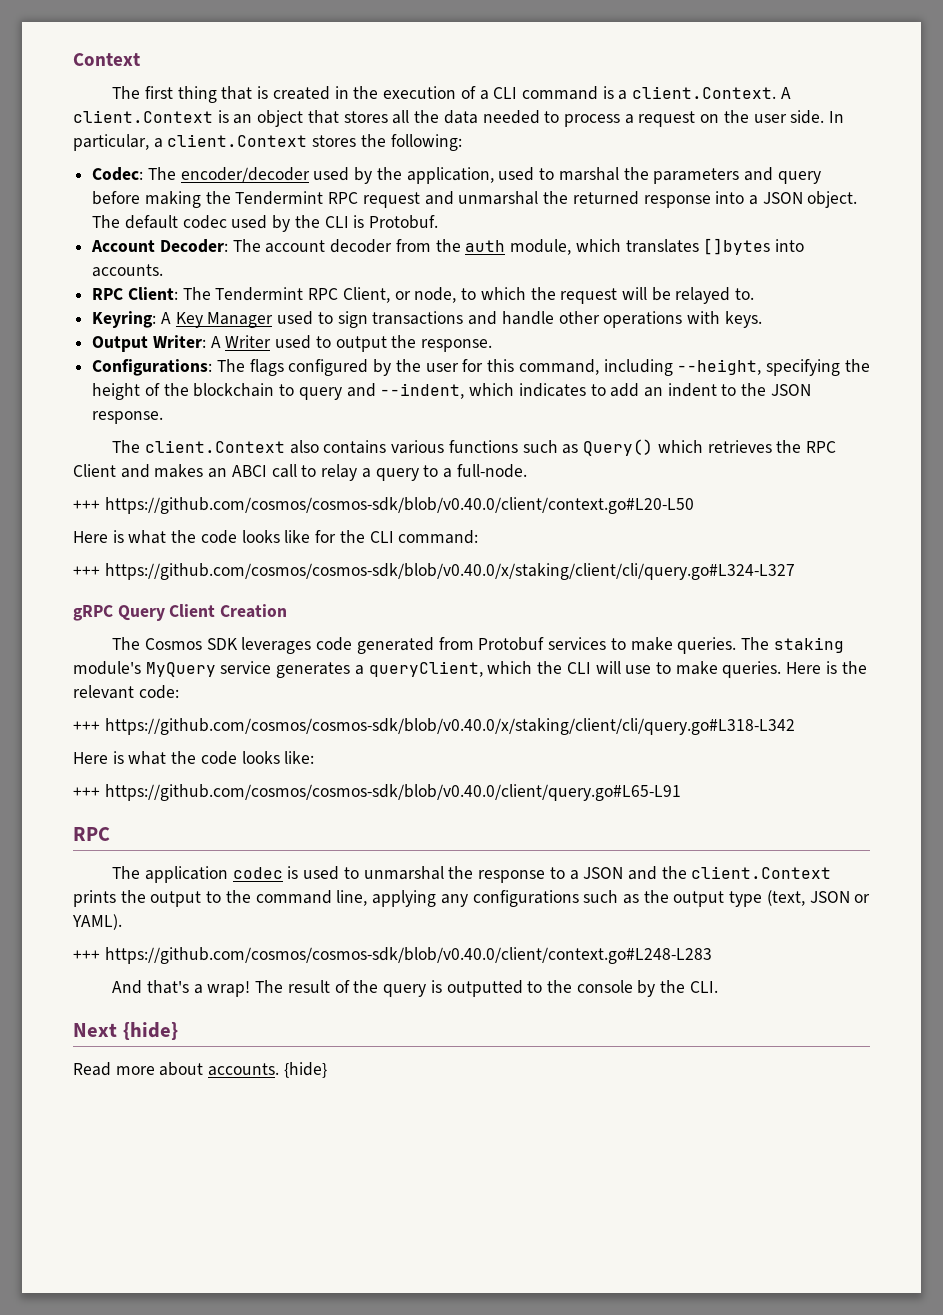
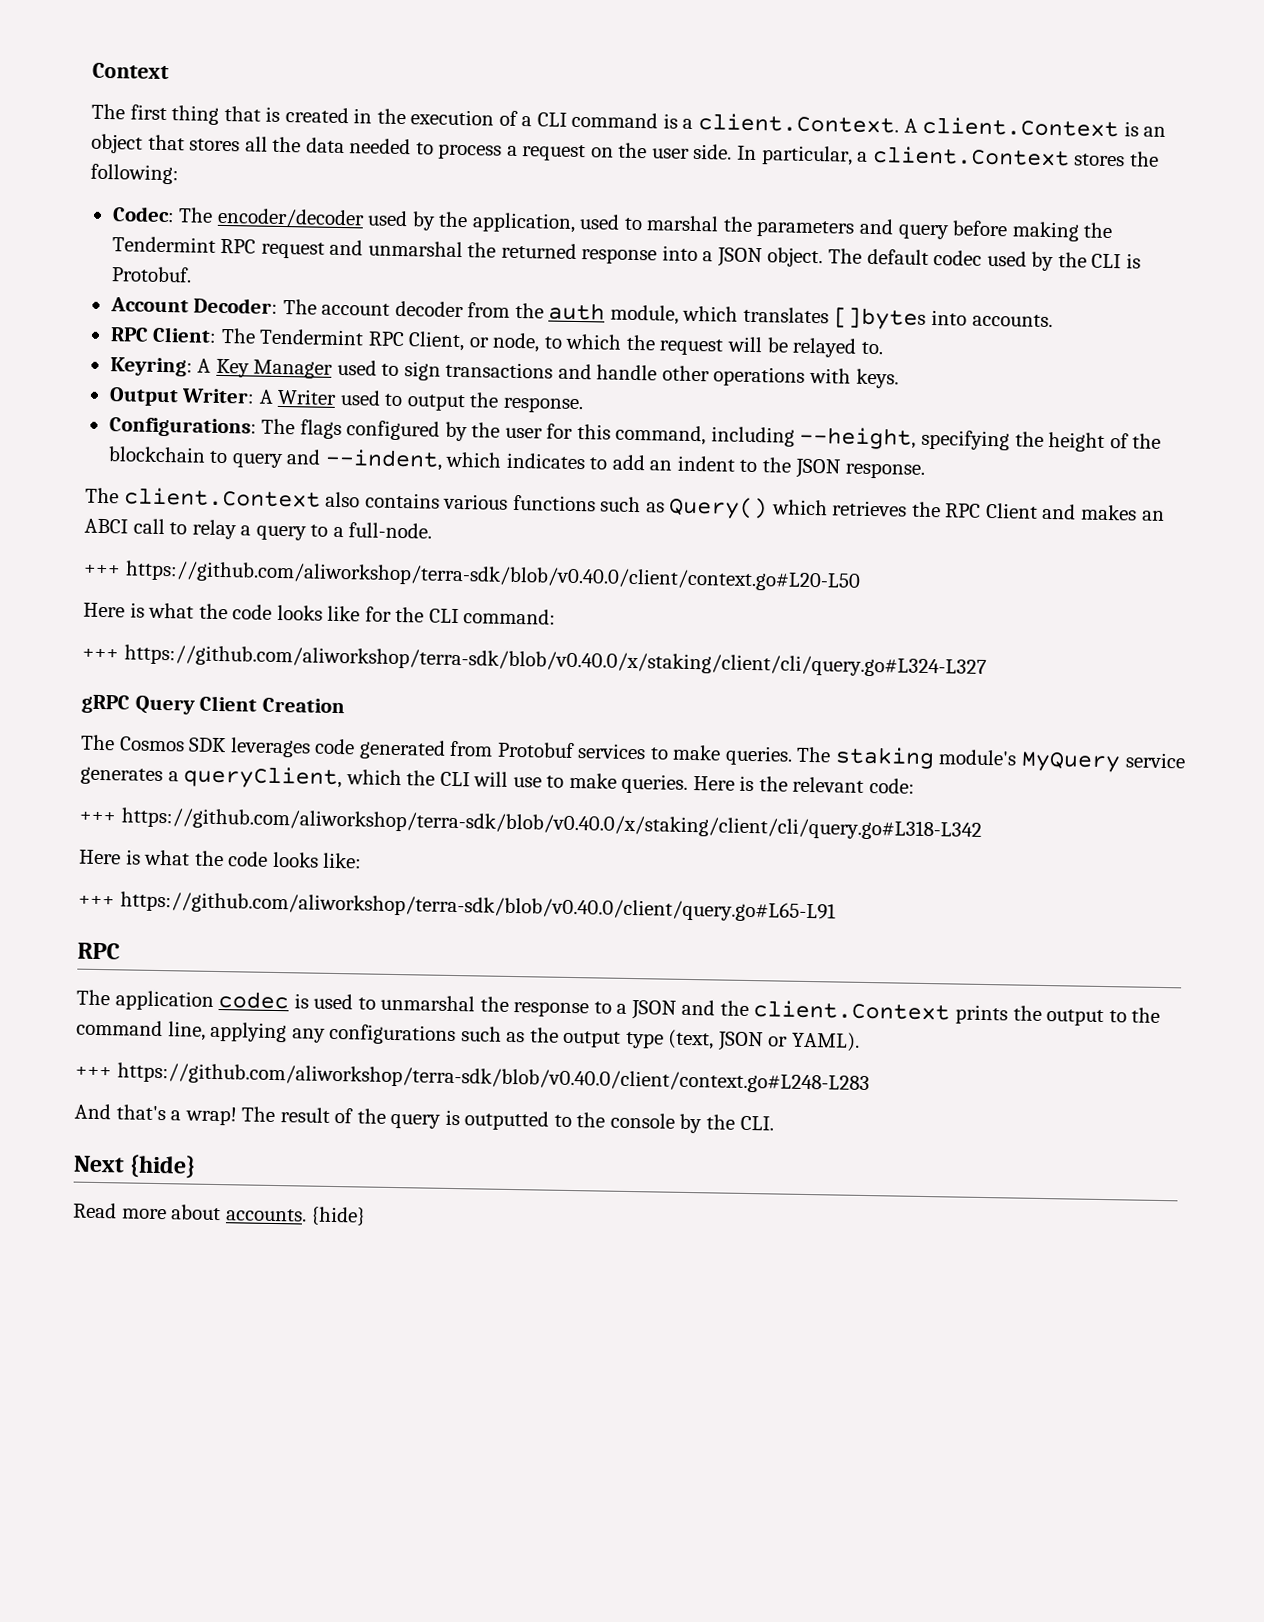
[104,497,694,514] https://github.com/cosmos/cosmos-sdk/blob/v0.40.0/client/context.go#L20-L50 -> [124,560,861,592] https://github.com/aliworkshop/terra-sdk/blob/v0.40.0/client/context.go#L20-L50
[104,563,795,580] https://github.com/cosmos/cosmos-sdk/blob/v0.40.0/x/staking/client/cli/query.go#L324-L327 -> [123,644,987,678] https://github.com/aliworkshop/terra-sdk/blob/v0.40.0/x/staking/client/cli/query.go#L324-L327
[104,718,795,735] https://github.com/cosmos/cosmos-sdk/blob/v0.40.0/x/staking/client/cli/query.go#L318-L342 -> [120,807,982,841] https://github.com/aliworkshop/terra-sdk/blob/v0.40.0/x/staking/client/cli/query.go#L318-L342
[104,784,681,801] https://github.com/cosmos/cosmos-sdk/blob/v0.40.0/client/query.go#L65-L91 -> [119,891,836,923] https://github.com/aliworkshop/terra-sdk/blob/v0.40.0/client/query.go#L65-L91
[104,947,712,964] https://github.com/cosmos/cosmos-sdk/blob/v0.40.0/client/context.go#L248-L283 -> [116,1062,870,1095] https://github.com/aliworkshop/terra-sdk/blob/v0.40.0/client/context.go#L248-L283

